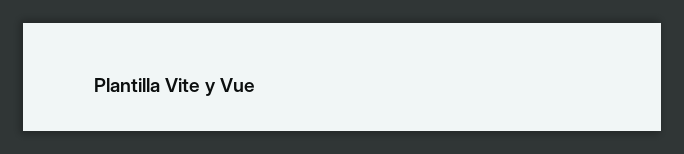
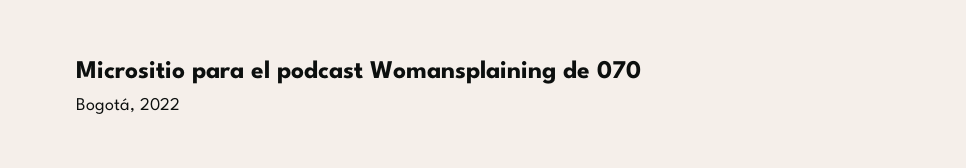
[94,78,256,96] Plantilla Vite y Vue -> [76,60,641,84] [76,97,180,114] Micrositio para el podcast Womansplaining de 070 // Bogotá, 2022

